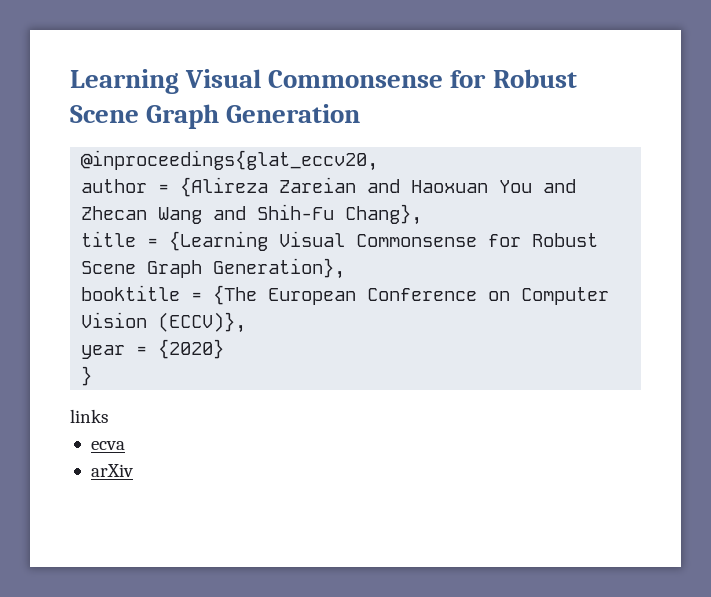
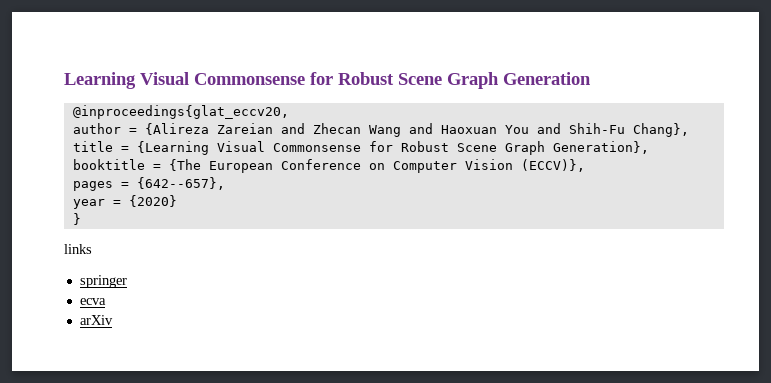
[411,179,577,193] [81,206,203,224] Haoxuan You and Zhecan Wang -> [312,123,529,137] Zhecan Wang and Haoxuan You
(247, 322) none -> [72,177,225,191] // pages = {642--657},
(108, 416) none -> [79,275,127,288] // springer

